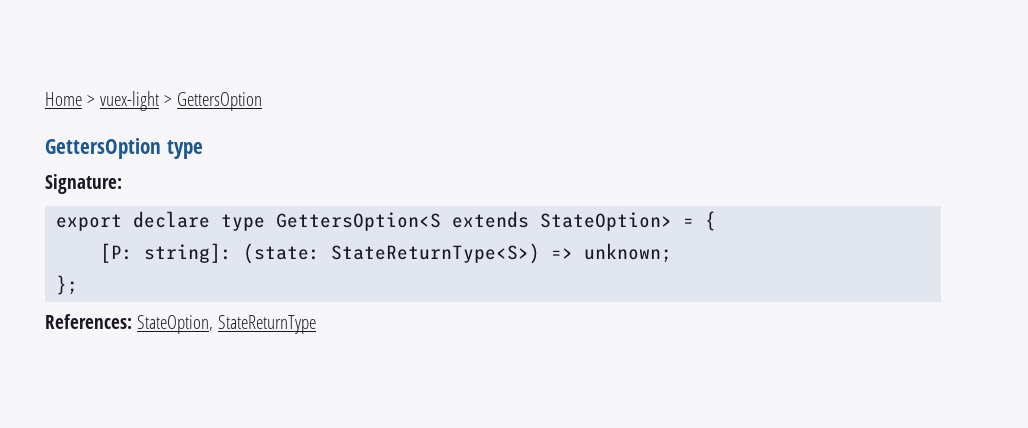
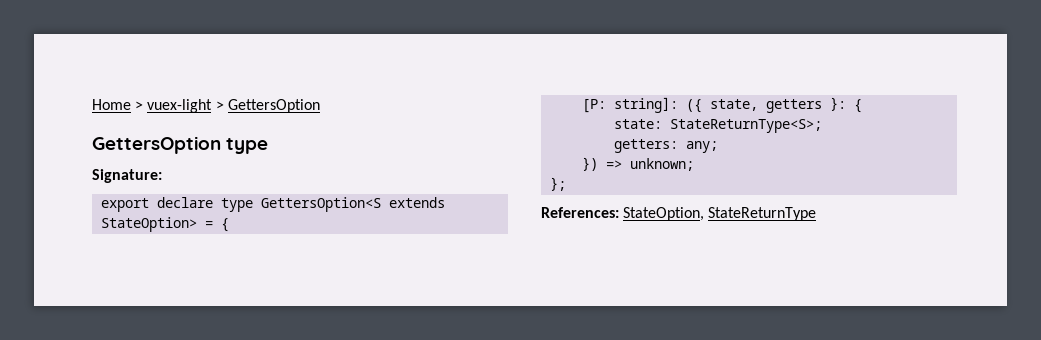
[243,243,541,264] (state: StateReturnType<S>) -> [686,97,863,113] [614,119,823,133] [614,139,719,153] [582,157,599,171] ({ state, getters }: { // state: StateReturnType<S>; // getters: any; // })

